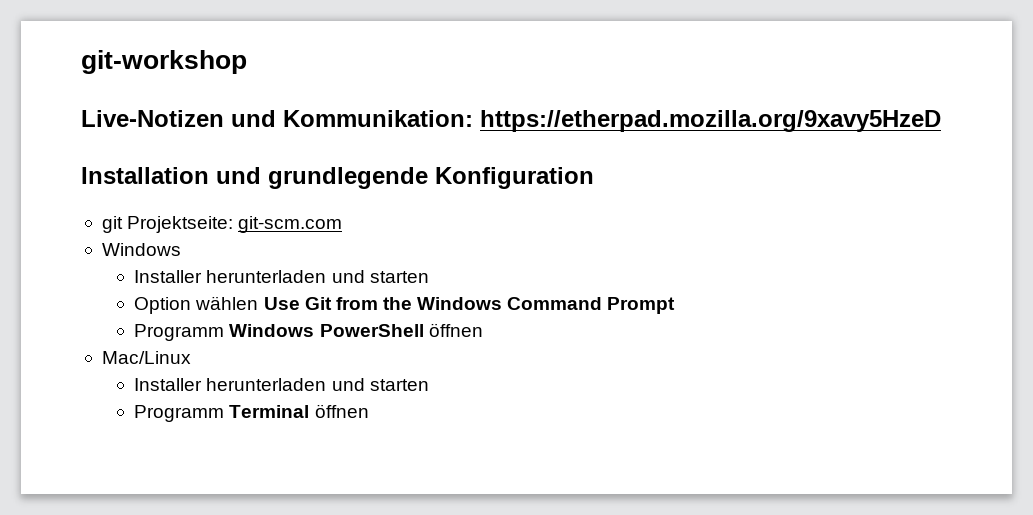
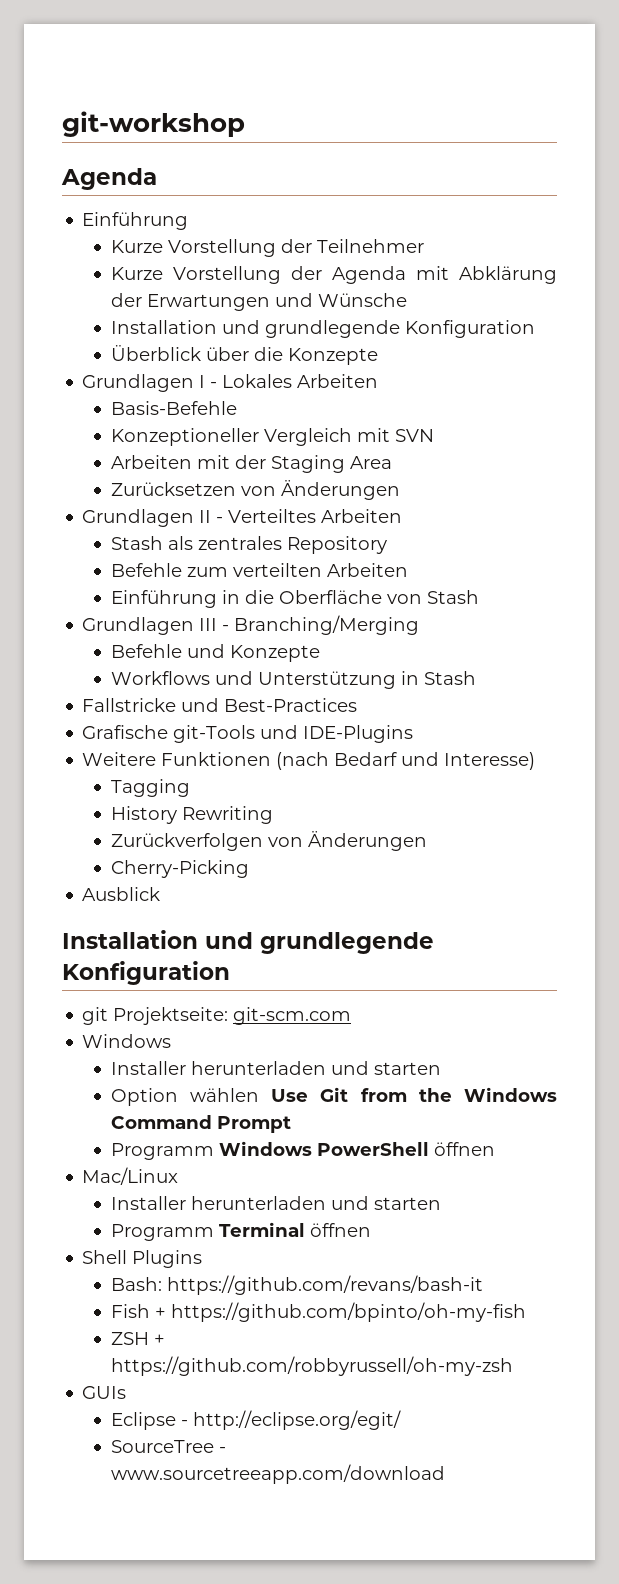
[81,110,941,132] Live-Notizen und Kommunikation: https://etherpad.mozilla.org/9xavy5HzeD -> [61,168,157,190] [82,212,189,230] [110,239,424,257] [110,266,557,284] [110,293,407,311] [110,320,535,338] [110,345,378,365] [82,374,379,392] [110,401,237,415] [110,428,434,446] [110,455,392,473] [110,480,400,500] [82,509,403,527] [110,536,387,554] [110,563,408,577] [110,590,479,608] [82,615,420,635] [110,644,320,662] [110,671,476,689] [82,698,358,712] [82,725,414,743] [82,752,536,770] [110,779,190,797] [110,806,273,824] [110,831,427,851] [110,860,249,878] [82,887,161,901] Agenda // Einführung // Kurze Vorstellung der Teilnehmer // Kurze Vorstellung der Agenda mit Abklärung der Erwartungen und Wünsche // Installation und grundlegende Konfiguration // Überblick über die Konzepte // Grundlagen I - Lokales Arbeiten // Basis-Befehle // Konzeptioneller Vergleich mit SVN // Arbeiten mit der Staging Area // Zurücksetzen von Änderungen // Grundlagen II - Verteiltes Arbeiten // Stash als zentrales Repository // Befehle zum verteilten Arbeiten // Einführung in die Oberfläche von Stash // Grundlagen III - Branching/Merging // Befehle und Konzepte // Workflows und Unterstützung in Stash // Fallstricke und Best-Practices // Grafische git-Tools und IDE-Plugins // Weitere Funktionen (nach Bedarf und Interesse) // Tagging // History Rewriting // Zurückverfolgen von Änderungen // Cherry-Picking // Ausblick
(369, 411) none -> [82,1250,203,1268] [110,1275,483,1295] [110,1302,526,1322] [110,1332,165,1345] [110,1356,513,1376] [82,1386,127,1399] [110,1410,401,1430] [110,1440,226,1453] [110,1464,445,1484] // Shell Plugins // Bash: https://github.com/revans/bash-it // Fish + https://github.com/bpinto/oh-my-fish // ZSH + https://github.com/robbyrussell/oh-my-zsh // GUIs // Eclipse - http://eclipse.org/egit/ // SourceTree - www.sourcetreeapp.com/download

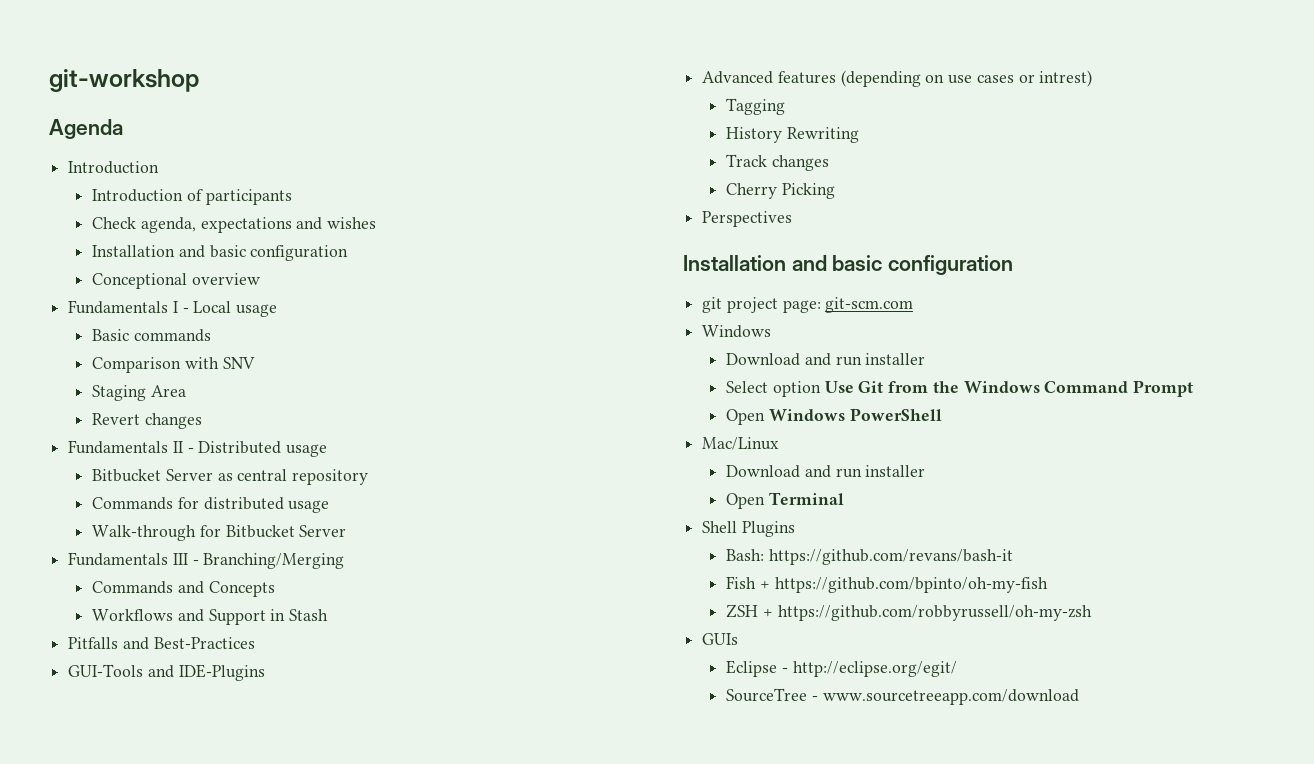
[82,212,189,230] [110,239,424,257] [110,266,557,284] [110,293,407,311] [110,320,535,338] [110,345,378,365] [82,374,379,392] [110,401,237,415] [110,428,434,446] [110,455,392,473] [110,480,400,500] [82,509,403,527] [110,536,387,554] [110,563,408,577] [110,590,479,608] [82,617,195,635] Einführung // Kurze Vorstellung der Teilnehmer // Kurze Vorstellung der Agenda mit Abklärung der Erwartungen und Wünsche // Installation und grundlegende Konfiguration // Überblick über die Konzepte // Grundlagen I - Lokales Arbeiten // Basis-Befehle // Konzeptioneller Vergleich mit SVN // Arbeiten mit der Staging Area // Zurücksetzen von Änderungen // Grundlagen II - Verteiltes Arbeiten // Stash als zentrales Repository // Befehle zum verteilten Arbeiten // Einführung in die Oberfläche von Stash // Grundlagen -> [68,161,160,174] [92,189,292,205] [92,217,377,233] [92,245,349,261] [92,273,260,289] [68,300,278,317] [92,329,211,342] [92,357,255,373] [92,385,186,401] [92,413,202,429] [68,440,328,457] [92,469,369,485] [92,497,330,513] [92,525,347,541] [68,552,169,566] Introduction // Introduction of participants // Check agenda, expectations and wishes // Installation and basic configuration // Conceptional overview // Fundamentals I - Local usage // Basic commands // Comparison with SNV // Staging Area // Revert changes // Fundamentals II - Distributed usage // Bitbucket Server as central repository // Commands for distributed usage // Walk-through for Bitbucket Server // Fundamentals
[110,644,320,662] Befehle und Konzepte -> [92,581,275,597] Commands and Concepts
[214,671,396,689] und Unterstützung -> [177,609,266,625] and Support
[82,698,220,712] Fallstricke und -> [68,637,149,650] Pitfalls and
[82,725,414,743] [82,752,536,770] [110,779,190,797] [110,806,273,824] [110,831,427,851] [110,860,249,878] [82,887,161,901] [62,930,434,954] [62,961,230,985] Grafische git-Tools und IDE-Plugins // Weitere Funktionen (nach Bedarf und Interesse) // Tagging // History Rewriting // Zurückverfolgen von Änderungen // Cherry-Picking // Ausblick // Installation und grundlegende Konfiguration -> [68,664,265,681] [702,70,1093,87] [726,98,786,115] [726,127,859,143] [726,154,829,171] [726,183,835,199] [702,211,793,227] [683,255,1014,275] GUI-Tools and IDE-Plugins // Advanced features (depending on use cases or intrest) // Tagging // History Rewriting // Track changes // Cherry Picking // Perspectives // Installation and basic configuration
[113,1007,229,1025] Projektseite: -> [726,297,821,313] project page:
[110,1061,441,1075] [110,1088,259,1106] Installer herunterladen und starten // Option wählen -> [726,353,926,366] [726,381,821,397] Download and run installer // Select option
[110,1143,214,1160] Programm -> [726,409,766,425] Open
[433,1142,495,1156] öffnen -> (942, 414) none
[110,1196,441,1210] [110,1224,214,1241] Installer herunterladen und starten // Programm -> [726,465,926,478] [726,493,766,509] Download and run installer // Open
[309,1223,371,1237] öffnen -> (844, 498) none

